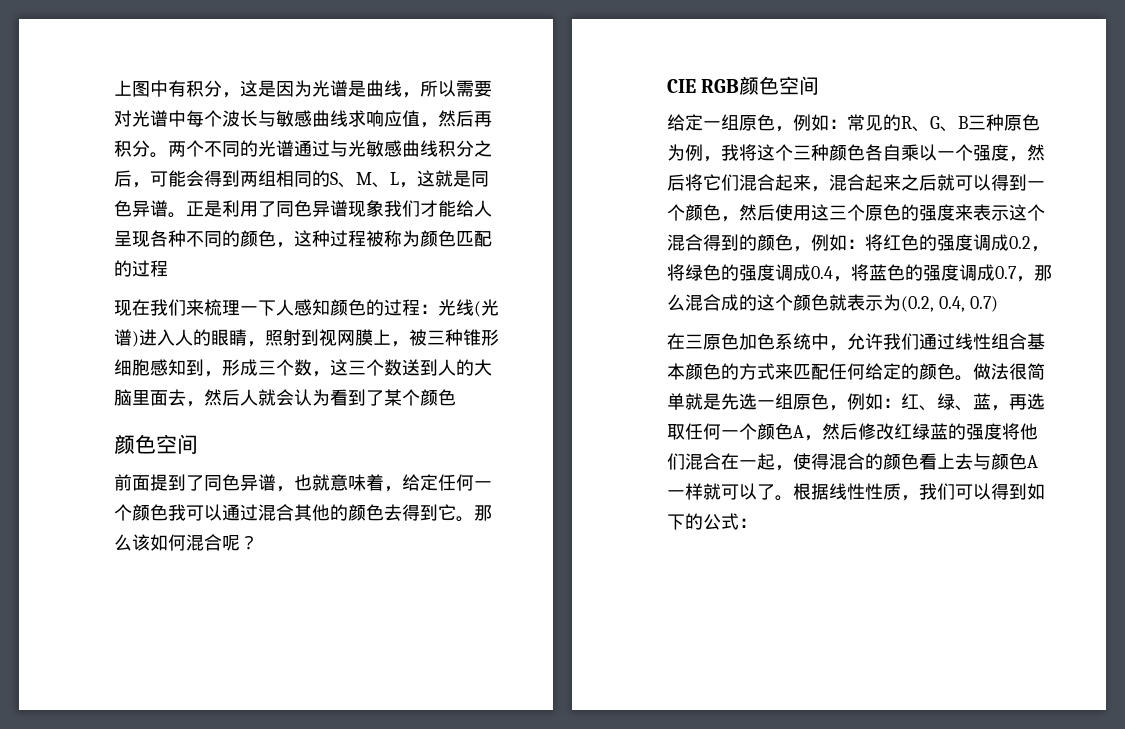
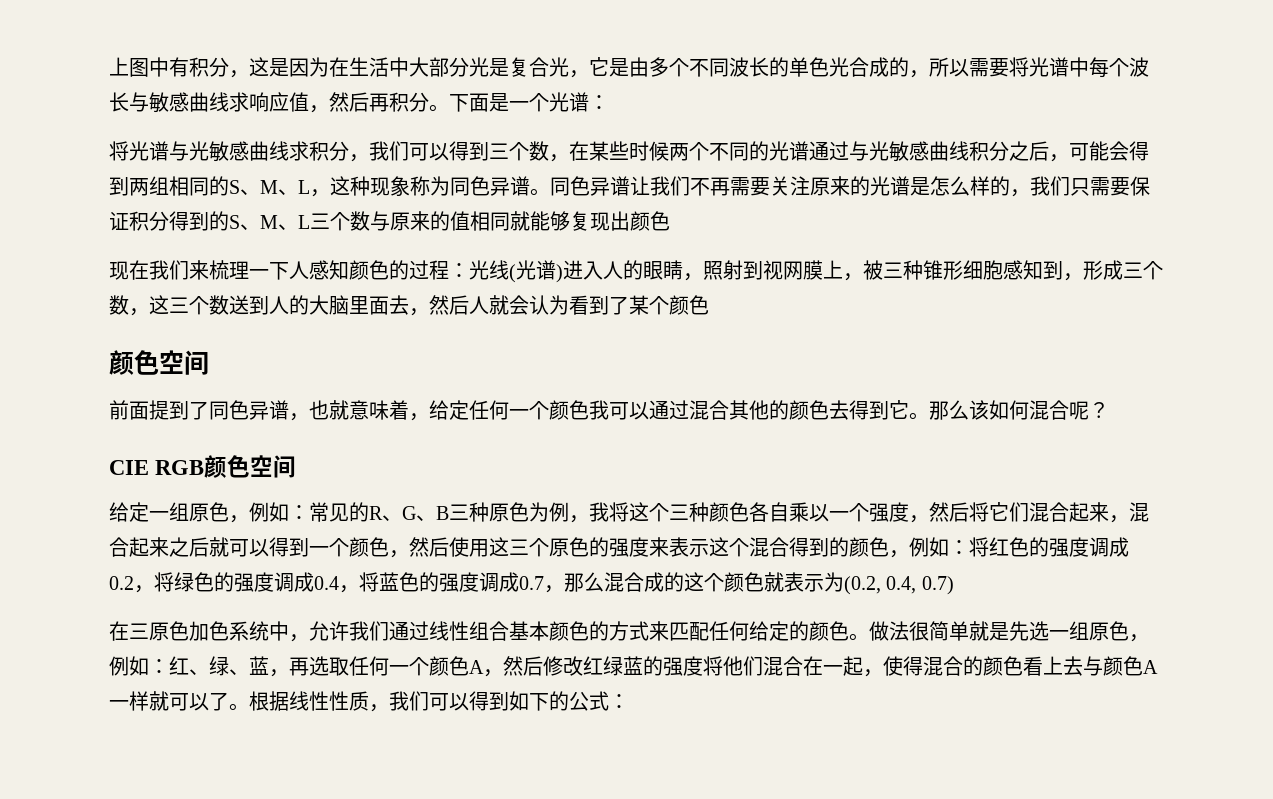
[312,80,402,97] 光谱是曲线 -> [329,57,909,78] 在生活中大部分光是复合光，它是由多个不同波长的单色光合成的
[114,110,132,127] 对 -> [1009,57,1029,77] 将
(168, 155) none -> [449,92,609,112] [109,141,669,162] 下面是一个光谱： // 将光谱与光敏感曲线求积分，我们可以得到三个数，在某些时候
[435,170,489,187] [114,200,492,218] [114,230,492,248] [114,260,168,277] 就是同色异谱。正是利用了同色异谱现象我们才能给人呈现各种不同的颜色，这种过程被称为颜色匹配的过程 -> [350,176,1150,197] [109,211,670,231] 种现象称为同色异谱。同色异谱让我们不再需要关注原来的光谱是怎么样的，我们只需要保证积分得到的S、M、L三个数与原来的值相同就能够复现出颜色

